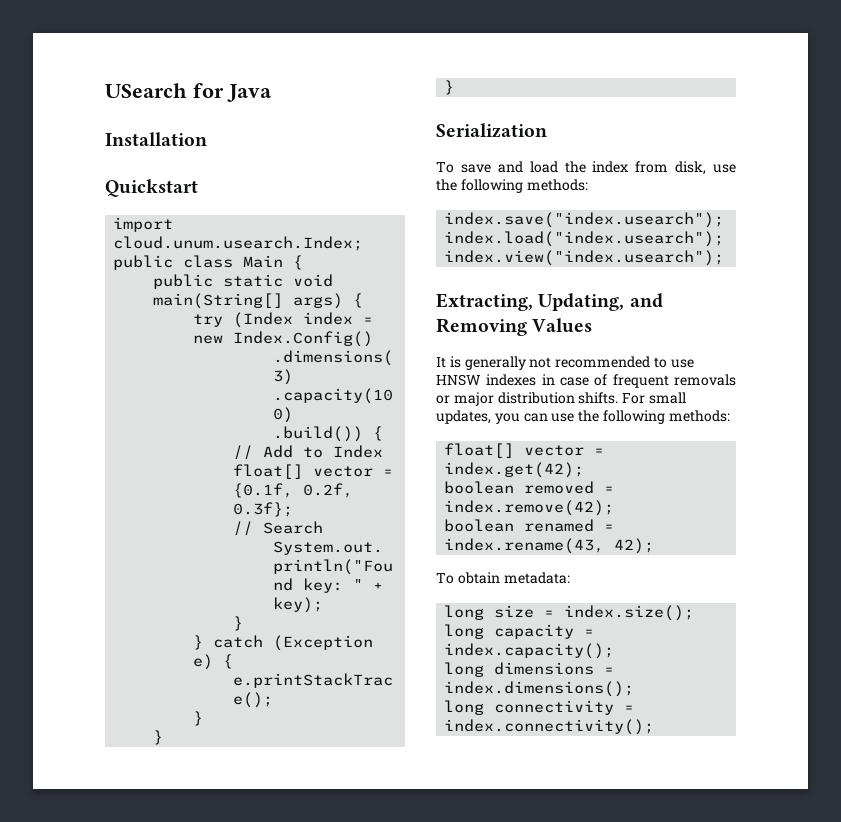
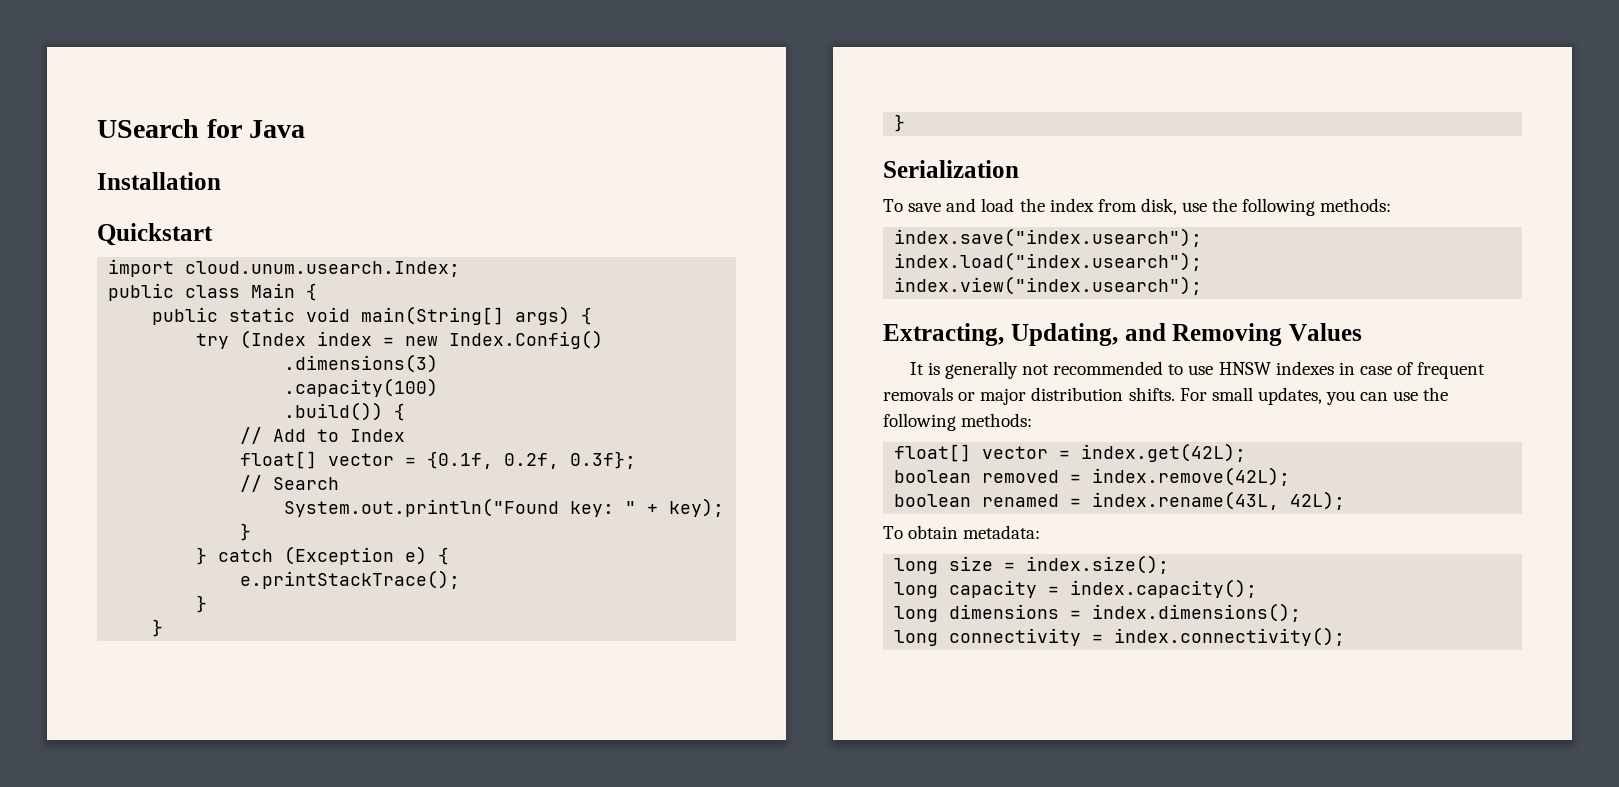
[444,462,585,478] index.get(42); -> [1081,443,1247,462] index.get(42L);
[444,500,615,516] index.remove(42); -> [1092,467,1291,486] index.remove(42L);
[444,538,655,554] index.rename(43, 42); -> [1092,491,1346,510] index.rename(43L, 42L);

